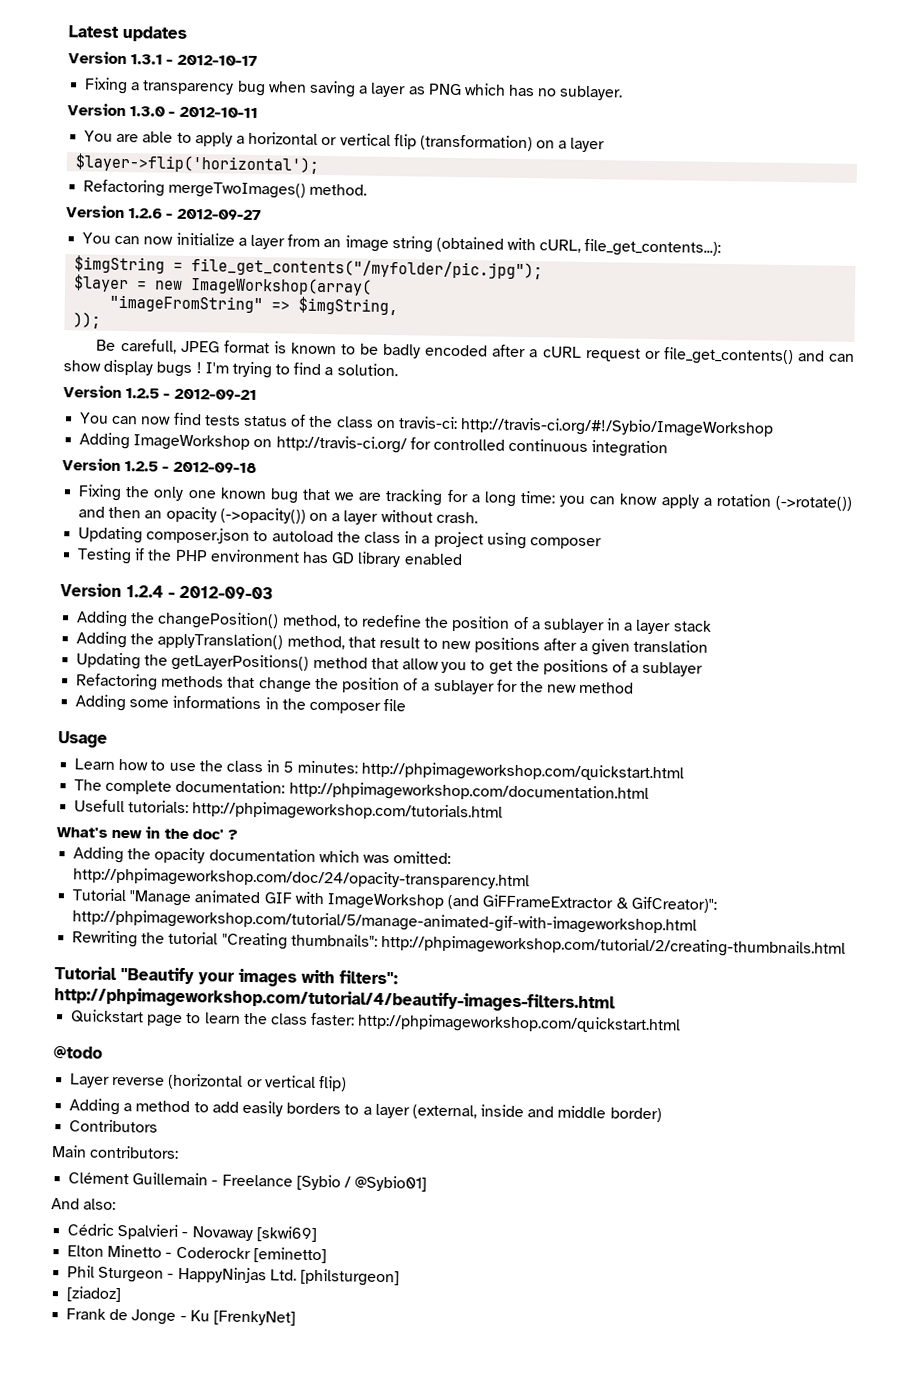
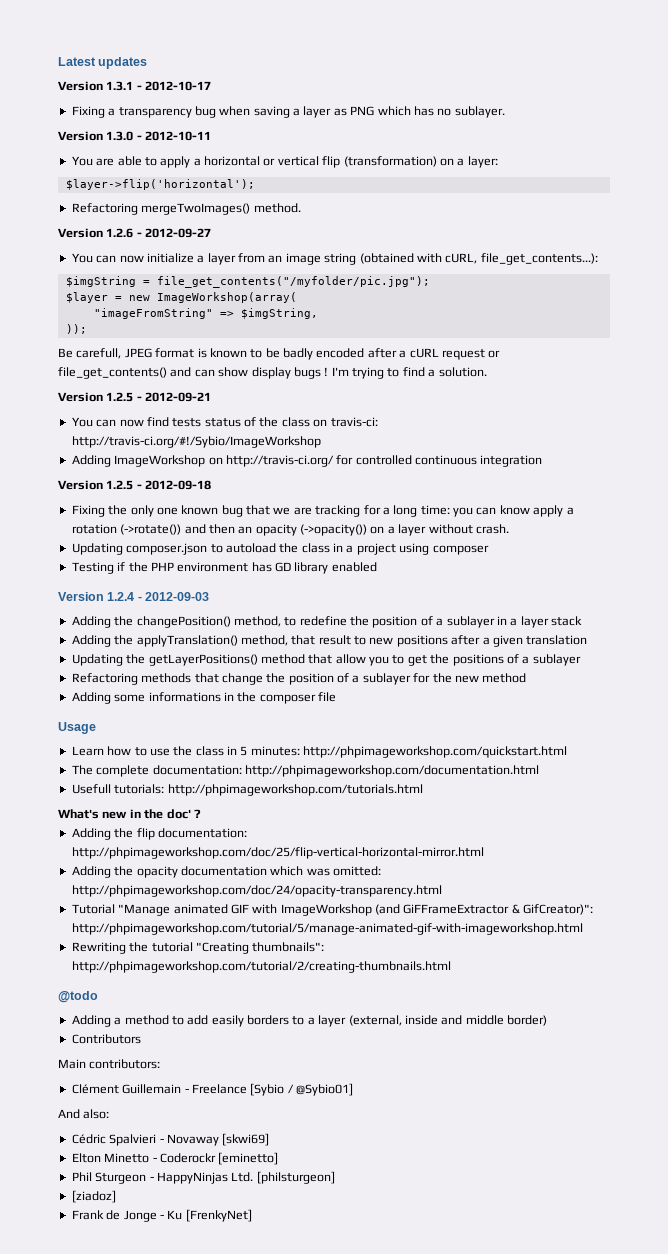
[570,137,606,153] layer -> [467,156,498,168] layer:
(238, 834) none -> [71,828,247,840] [71,847,484,859] // Adding the flip documentation: http://phpimageworkshop.com/doc/25/flip-vertical-horizontal-mirror.html
[54,966,398,987] [54,987,616,1013] [70,1009,682,1035] [53,1046,103,1059] [70,1073,347,1092] Tutorial "Beautify your images with filters": http://phpimageworkshop.com/tutorial/4/beautify-images-filters.html // Quickstart page to learn the class faster: http://phpimageworkshop.com/quickstart.html // @todo // Layer reverse (horizontal or vertical flip) -> [58,991,98,1003] @todo

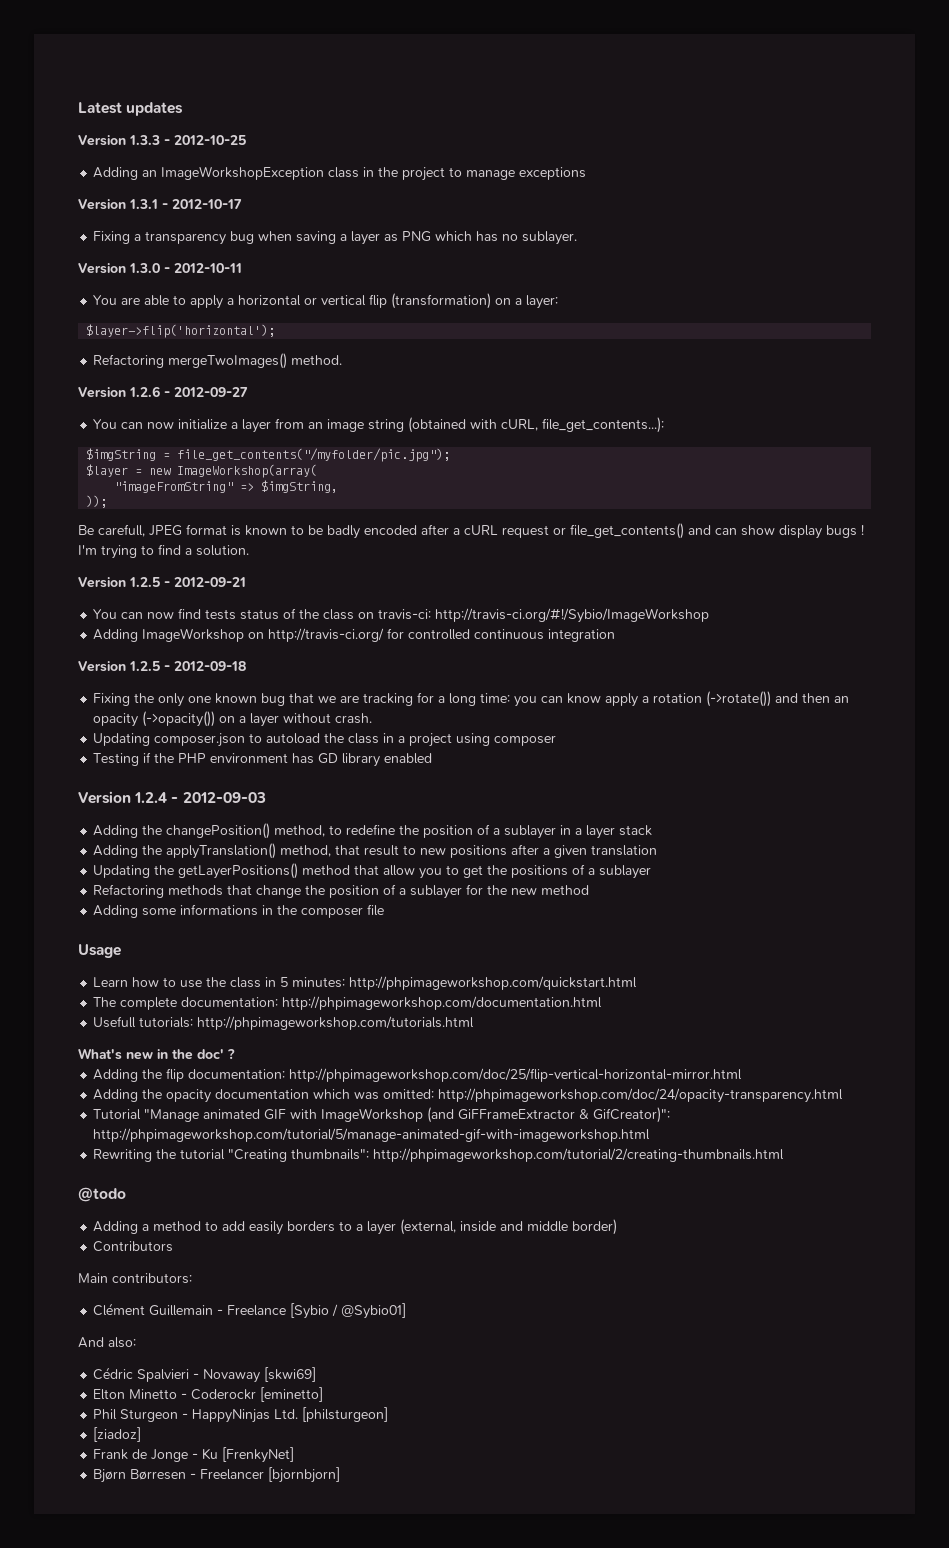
(148, 63) none -> [78,135,246,146] [93,166,587,181] // Version 1.3.3 - 2012-10-25 // Adding an ImageWorkshopException class in the project to manage exceptions
(252, 1215) none -> [93,1467,341,1483] // Bjørn Børresen - Freelancer [bjornbjorn]

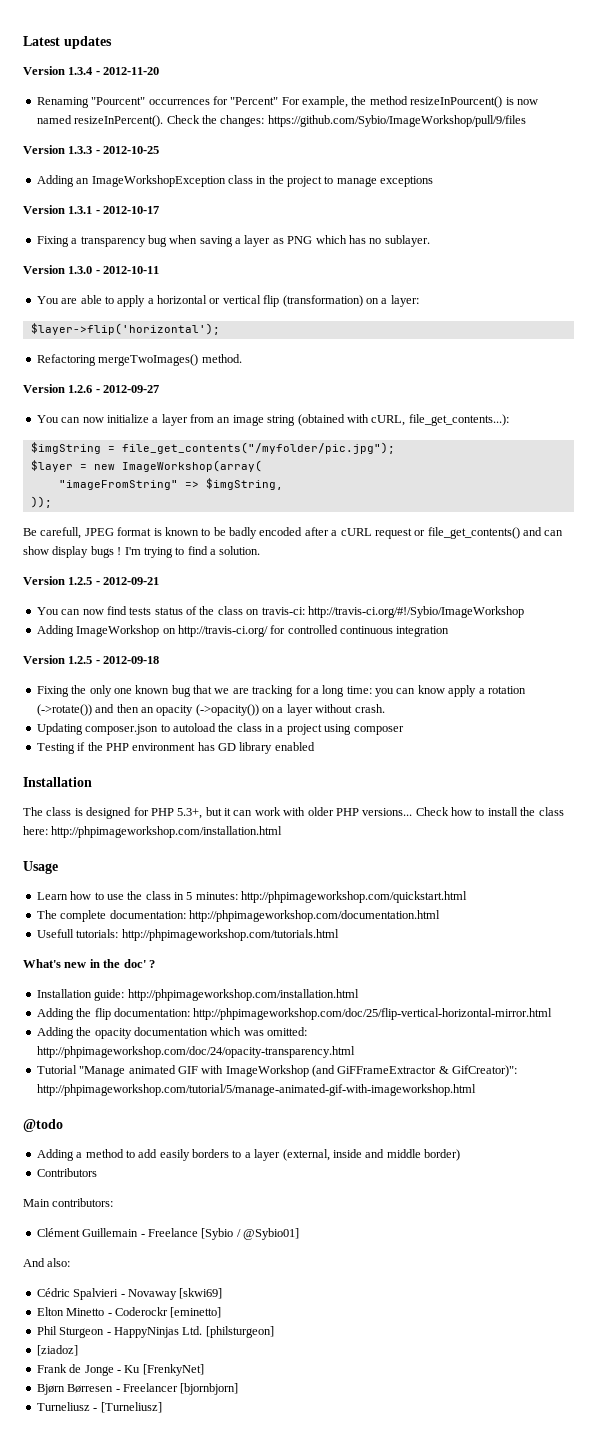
(184, 109) none -> [23,66,160,75] [36,96,538,108] [36,115,526,127] // Version 1.3.4 - 2012-11-20 // Renaming "Pourcent" occurrences for "Percent" For example, the method resizeInPourcent() is now named resizeInPercent(). Check the changes: https://github.com/Sybio/ImageWorkshop/pull/9/files
[78,791,266,804] [93,823,653,839] [93,843,658,859] [93,863,652,879] [93,884,590,899] [93,904,385,918] Version 1.2.4 - 2012-09-03 // Adding the changePosition() method, to redefine the position of a sublayer in a layer stack // Adding the applyTranslation() method, that result to new positions after a given translation // Updating the getLayerPositions() method that allow you to get the positions of a sublayer // Refactoring methods that change the position of a sublayer for the new method // Adding some informations in the composer file -> [23,777,92,787] [23,807,564,819] [23,826,283,838] Installation // The class is designed for PHP 5.3+, but it can work with older PHP versions... Check how to install the class here: http://phpimageworkshop.com/installation.html
(235, 1054) none -> [36,989,359,1001] // Installation guide: http://phpimageworkshop.com/installation.html
[93,1148,785,1162] // Rewriting the tutorial "Creating thumbnails": http://phpimageworkshop.com/tutorial/2/creating-thumbnails.html -> (476, 1090) none
(341, 1475) none -> [36,1402,162,1413] // Turneliusz - [Turneliusz]

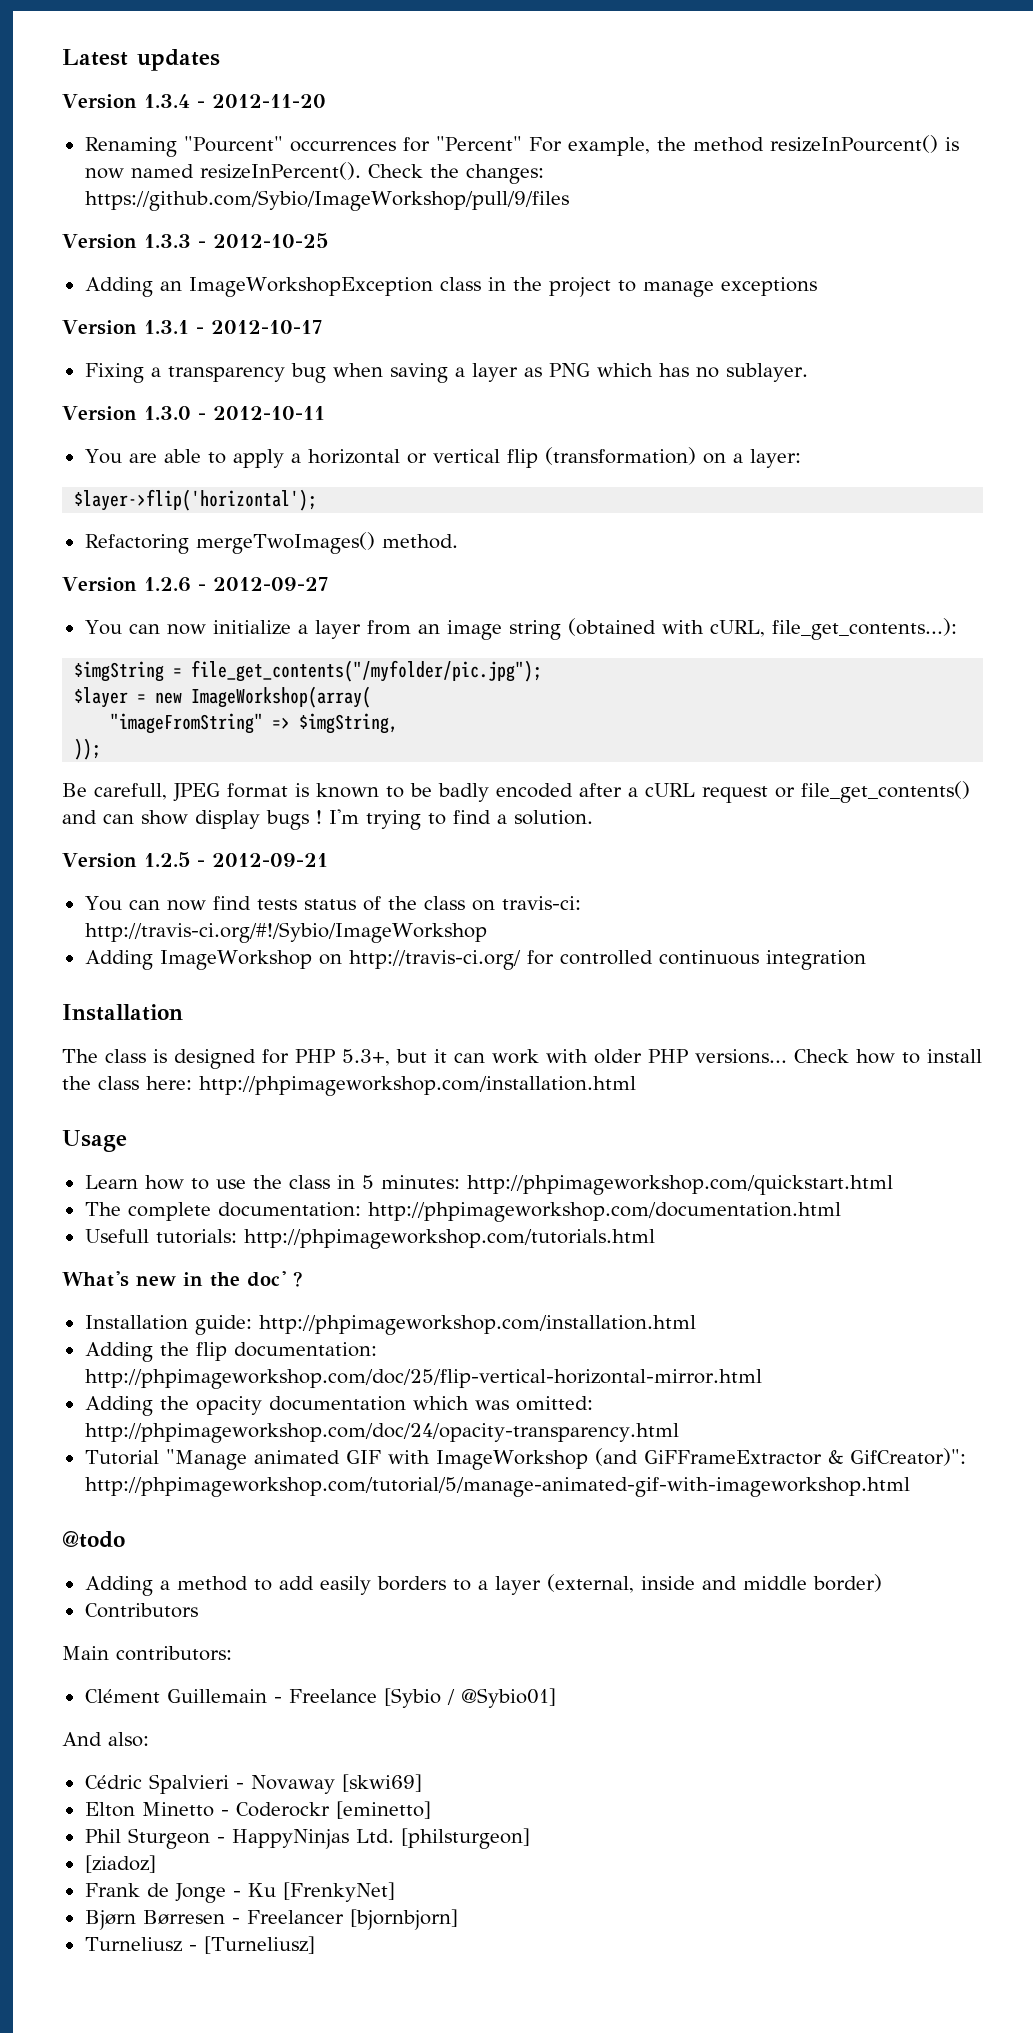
[23,655,160,664] [36,685,526,697] [36,704,385,716] [36,723,404,735] [36,742,315,754] // Version 1.2.5 - 2012-09-18 // Fixing the only one known bug that we are tracking for a long time: you can know apply a rotation (->rotate()) and then an opacity (->opacity()) on a layer without crash. // Updating composer.json to autoload the class in a project using composer // Testing if the PHP environment has GD library enabled -> (866, 960) none

